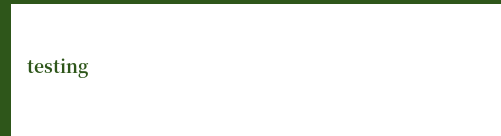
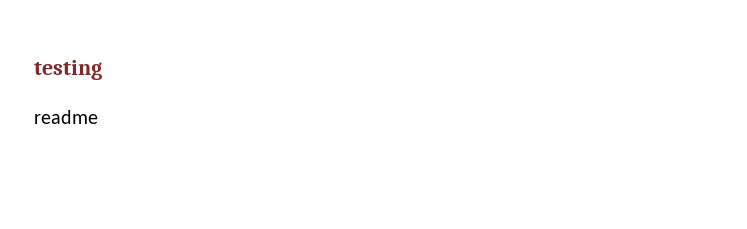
(89, 68) none -> [34,110,98,124] // readme

